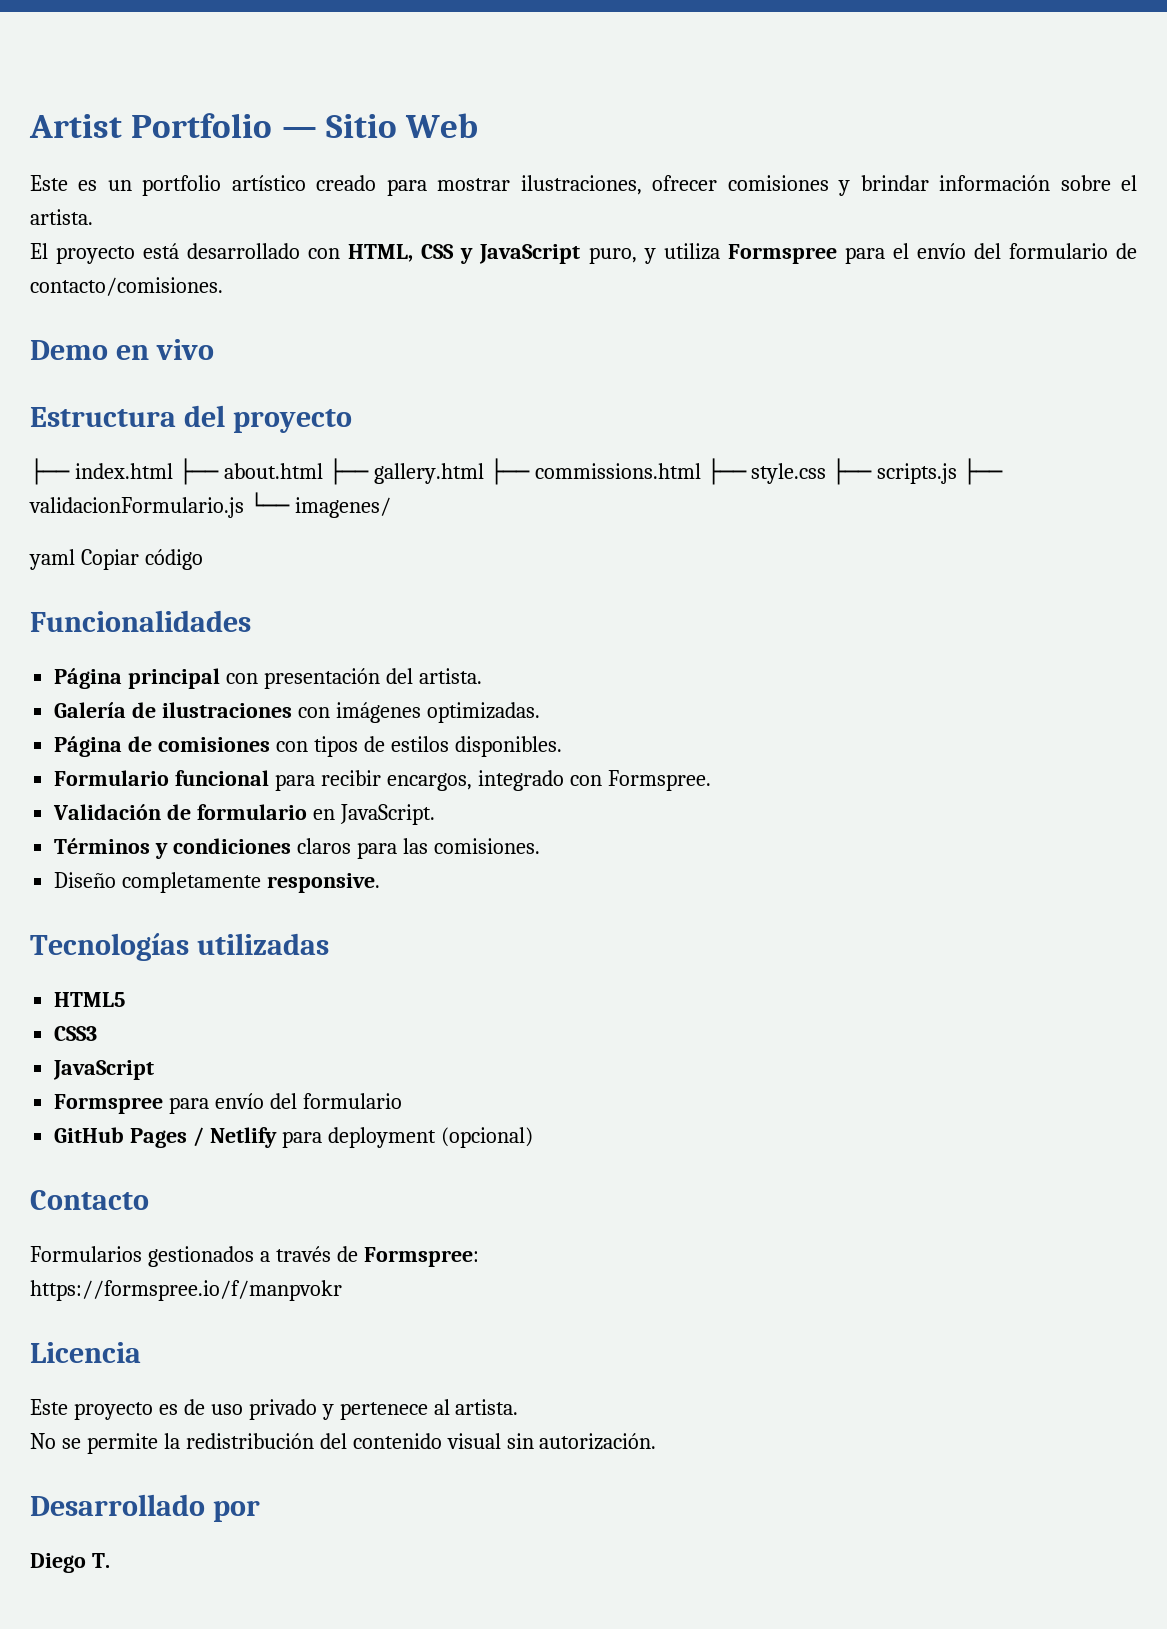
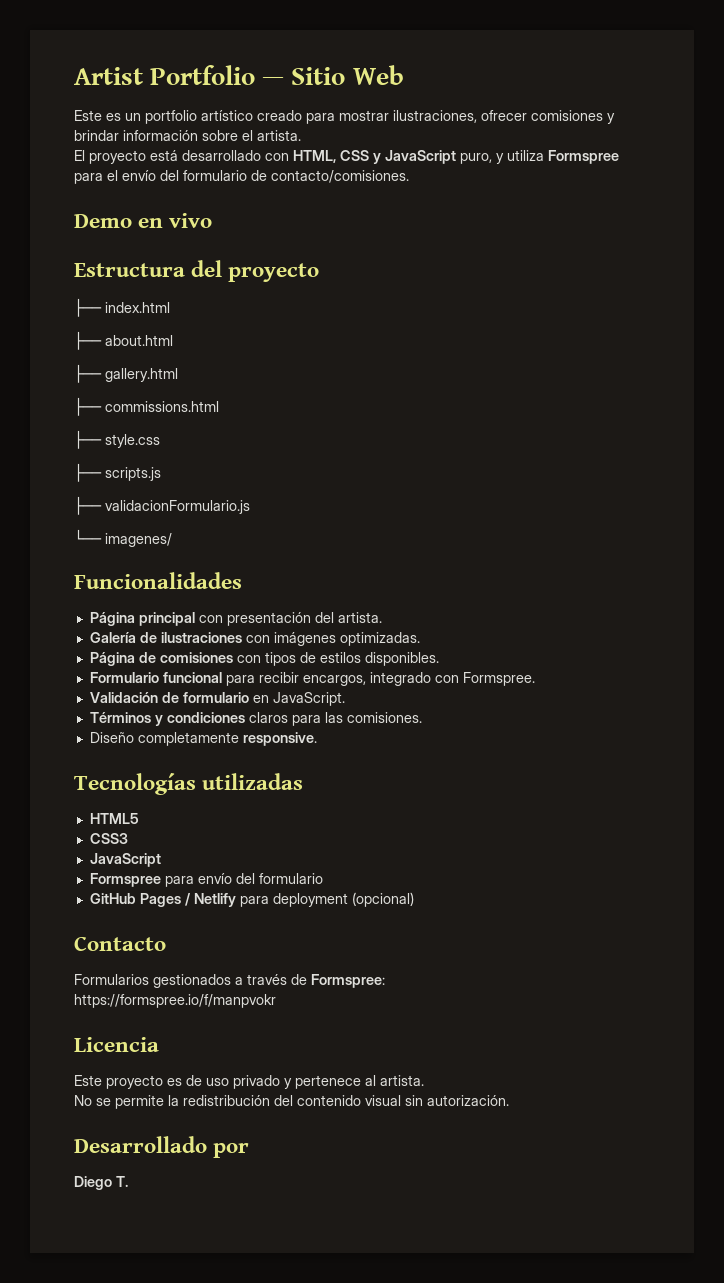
(173, 471) none -> (170, 307) //
(323, 471) none -> (173, 340) //
(484, 473) none -> (178, 375) //
(701, 471) none -> (219, 406) //
(827, 473) none -> (160, 441) //
(958, 473) none -> (161, 474) //
(244, 507) none -> (250, 507) //
[29,549,203,570] // yaml Copiar código -> (172, 540) none

